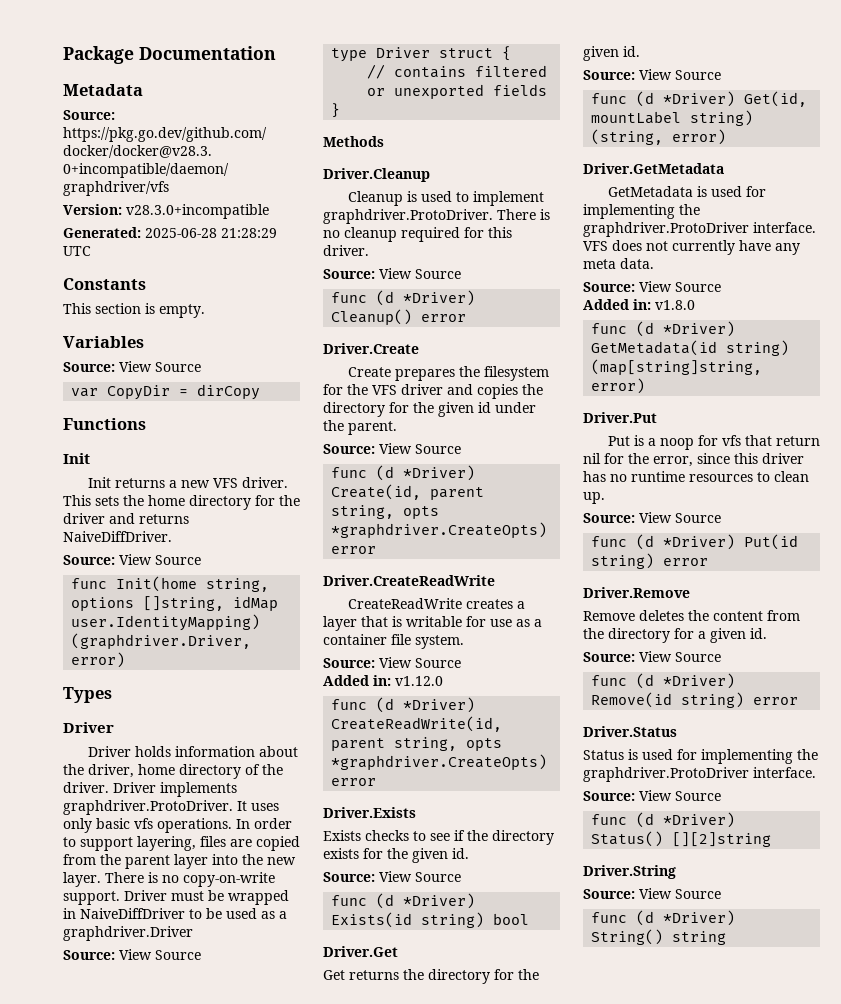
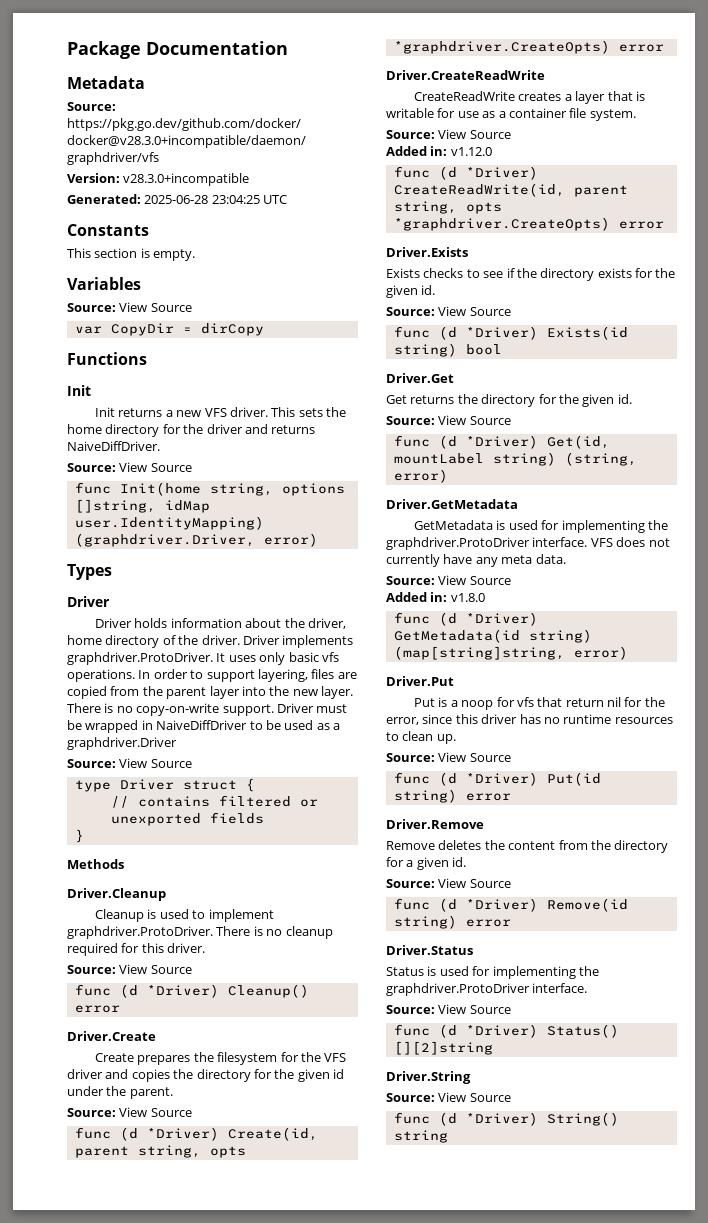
[221,228,277,238] 21:28:29 -> [211,195,260,204] 23:04:25

